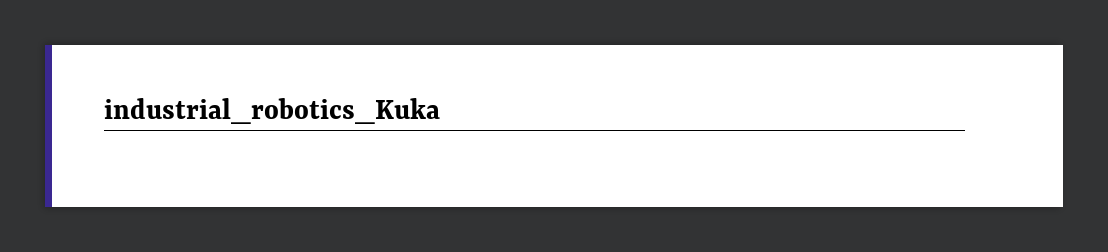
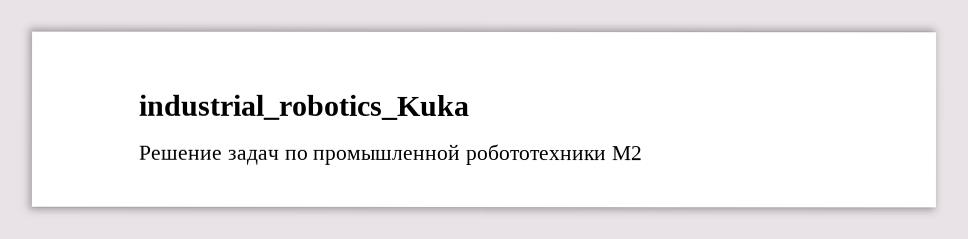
(440, 111) none -> [138,143,643,166] // Решение задач по промышленной робототехники M2

